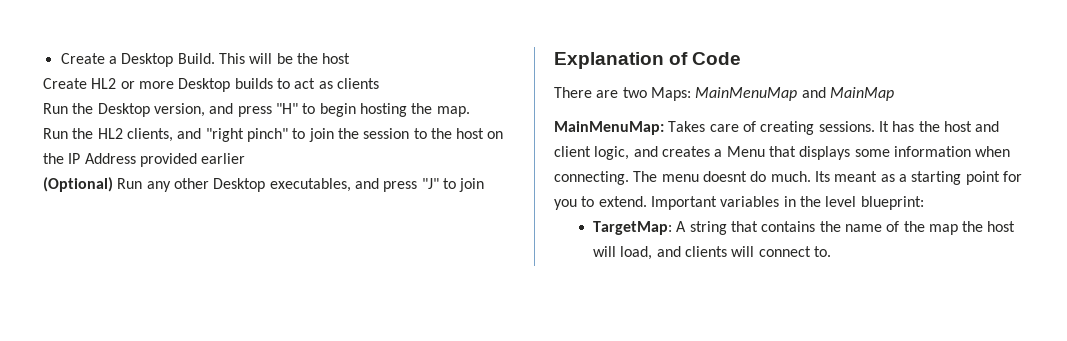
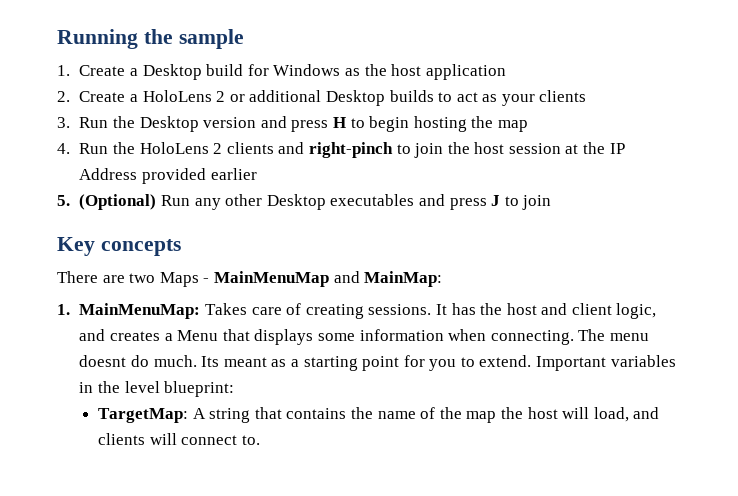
[60,53,351,67] [43,78,174,89] Create a Desktop Build. This will be the host // Create HL2 or more -> [57,29,244,49] [57,64,506,80] [57,90,322,102] Running the sample // 1. Create a Desktop build for Windows as the host application // 2. Create a HoloLens 2 or additional
(333, 85) none -> [501,94,535,106] your
(379, 83) none -> [57,117,70,128] 3.
[153,103,298,117] version, and press "H" -> [203,116,346,132] version and press H
[436,106,470,117] [43,128,504,142] map. // Run the HL2 clients, and "right pinch" to join the session to the host on -> [497,120,528,132] [57,142,579,158] map // 4. Run the HoloLens 2 clients and right-pinch to join the host session at
(246, 158) none -> [57,195,70,206] 5.
[269,178,439,192] executables, and press "J" -> [330,194,501,210] executables and press J
[554,52,742,69] Explanation of Code -> [57,237,181,256] Key concepts
[650,87,894,101] Maps: MainMenuMap and MainMap // -> [159,271,443,287] [57,304,70,315] Maps - MainMenuMap and MainMap: // 1.

